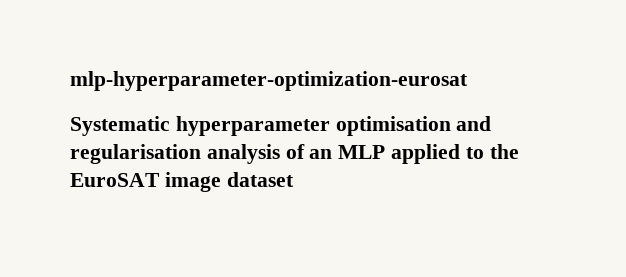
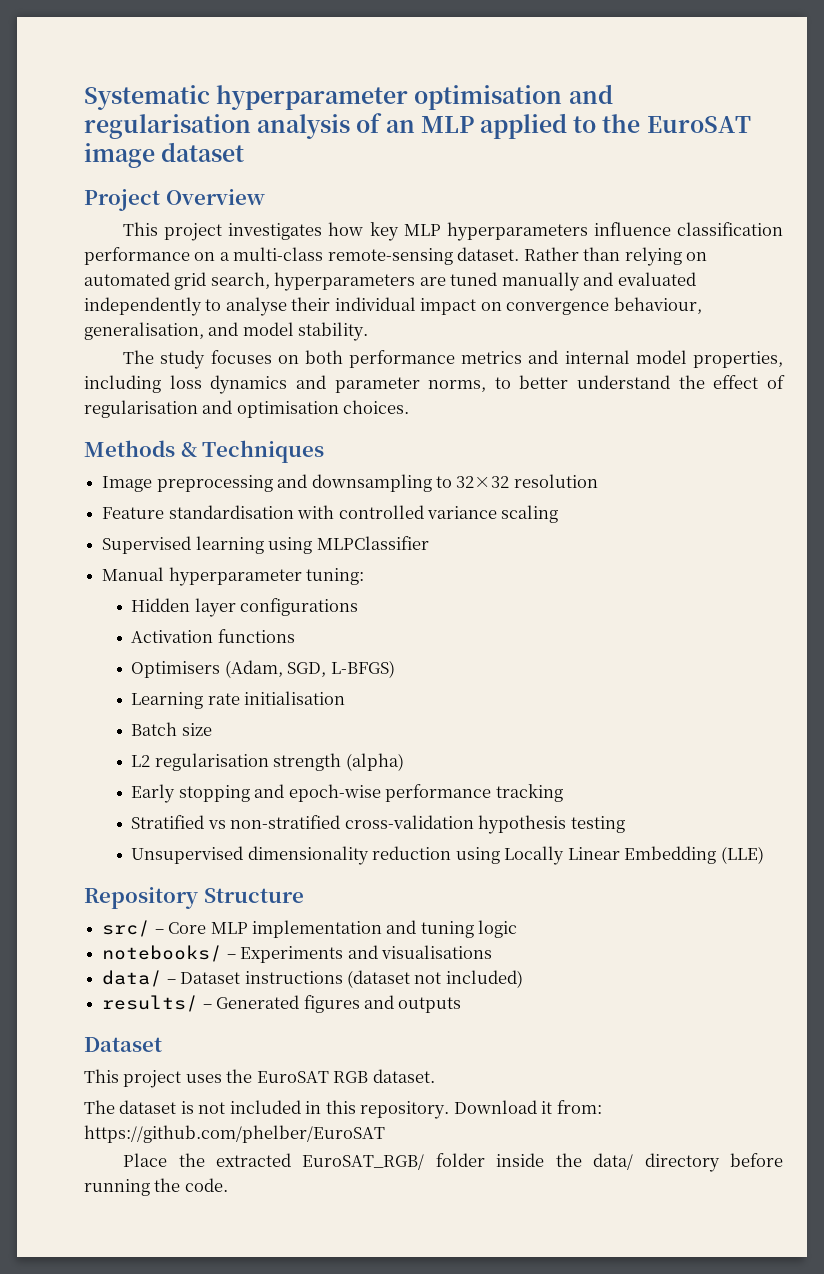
[70,71,468,91] mlp-hyperparameter-optimization-eurosat // -> (84, 97) none
(294, 179) none -> [84,189,265,211] [123,222,783,241] [84,247,708,266] [84,272,696,291] [84,297,702,316] [84,322,369,341] [123,350,783,369] [84,375,785,394] [84,400,410,418] [84,440,325,463] [102,474,598,492] [102,505,559,523] [102,536,429,554] [102,567,365,586] [131,598,359,617] [131,629,295,643] [131,660,395,678] [131,691,346,709] [131,722,212,736] [131,753,404,771] [131,784,563,803] [131,815,625,834] [131,846,764,865] [84,887,304,909] [102,920,518,938] [102,945,492,963] [102,970,523,988] [102,995,462,1013] [84,1037,162,1052] [84,1069,435,1088] [84,1100,602,1119] [84,1125,385,1143] [123,1153,783,1172] [84,1178,228,1196] // Project Overview // This project investigates how key MLP hyperparameters influence classification performance on a multi-class remote-sensing dataset. Rather than relying on automated grid search, hyperparameters are tuned manually and evaluated independently to analyse their individual impact on convergence behaviour, generalisation, and model stability. // The study focuses on both performance metrics and internal model properties, including loss dynamics and parameter norms, to better understand the effect of regularisation and optimisation choices. // Methods & Techniques // Image preprocessing and downsampling to 32×32 resolution // Feature standardisation with controlled variance scaling // Supervised learning using MLPClassifier // Manual hyperparameter tuning: // Hidden layer configurations // Activation functions // Optimisers (Adam, SGD, L-BFGS) // Learning rate initialisation // Batch size // L2 regularisation strength (alpha) // Early stopping and epoch-wise performance tracking // Stratified vs non-stratified cross-validation hypothesis testing // Unsupervised dimensionality reduction using Locally Linear Embedding (LLE) // Repository Structure // src/ – Core MLP implementation and tuning logic // notebooks/ – Experiments and visualisations // data/ – Dataset instructions (dataset not included) // results/ – Generated figures and outputs // Dataset // This project uses the EuroSAT RGB dataset. // The dataset is not included in this repository. Download it from: https://github.com/phelber/EuroSAT // Place the extracted EuroSAT_RGB/ folder inside the data/ directory before running the code.

